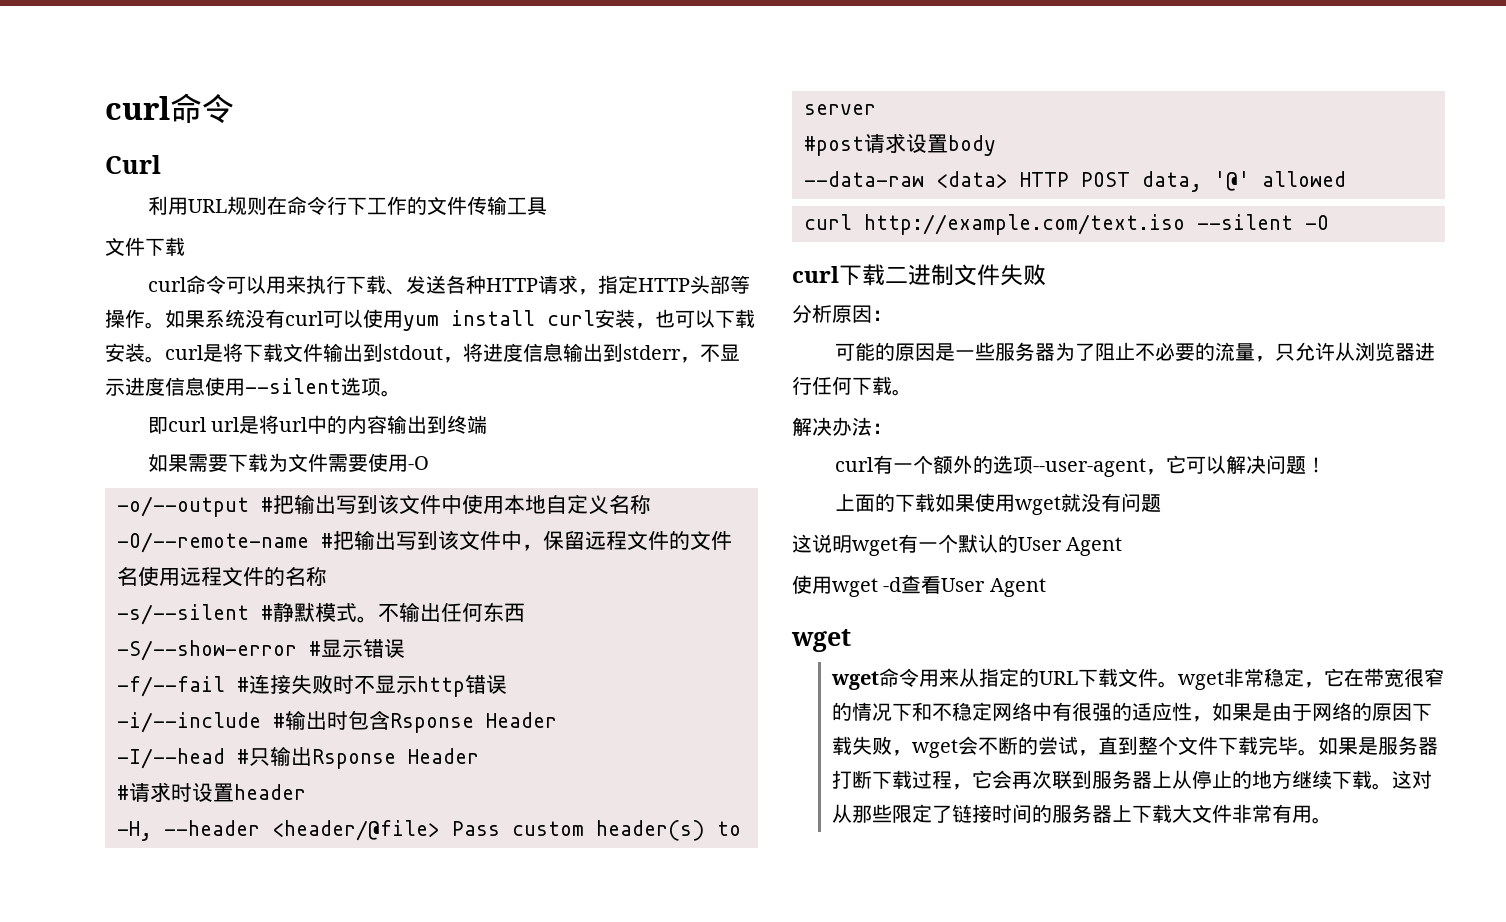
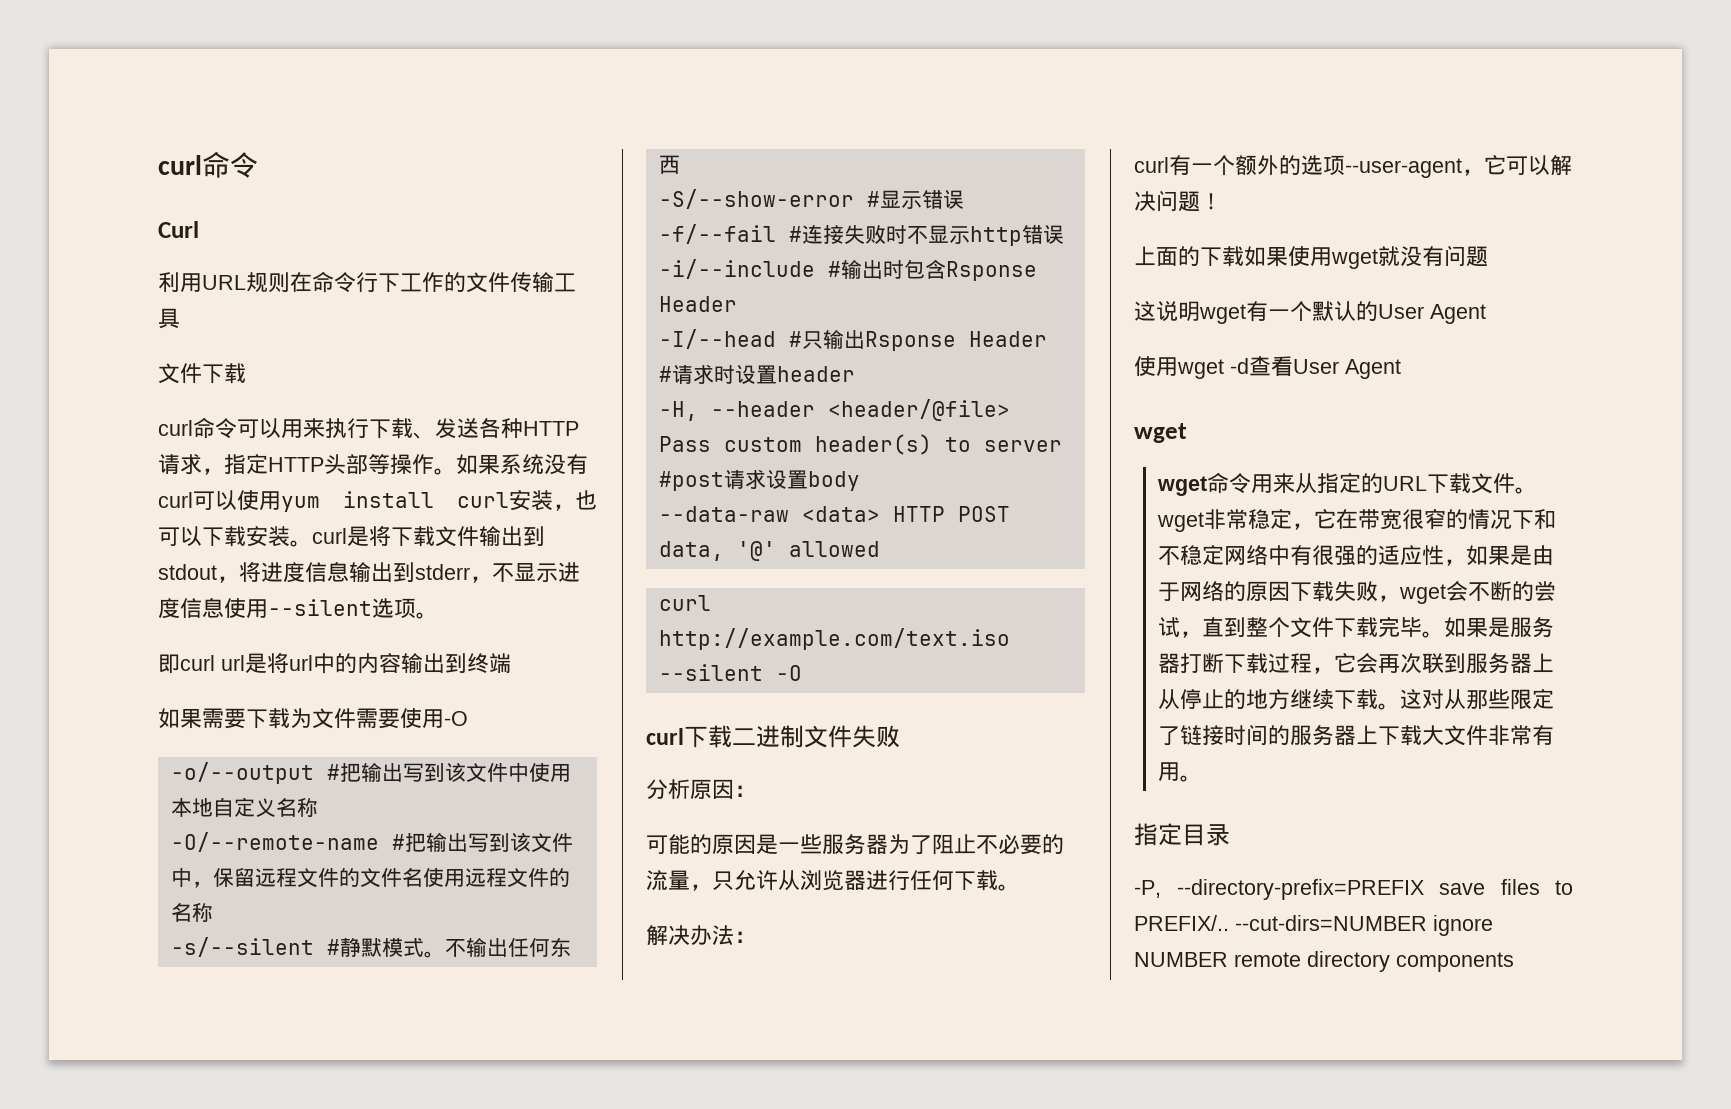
(1332, 820) none -> [1134,823,1230,846] [1134,879,1573,900] [1134,915,1493,936] [1134,951,1514,972] // 指定目录 // -P, --directory-prefix=PREFIX save files to PREFIX/.. --cut-dirs=NUMBER ignore NUMBER remote directory components

